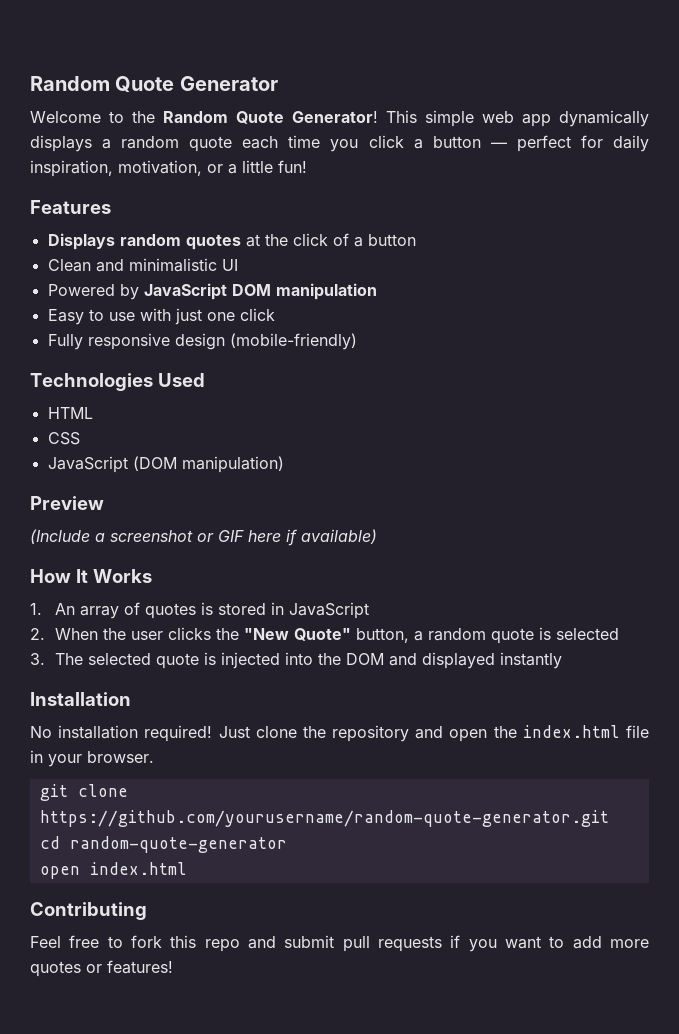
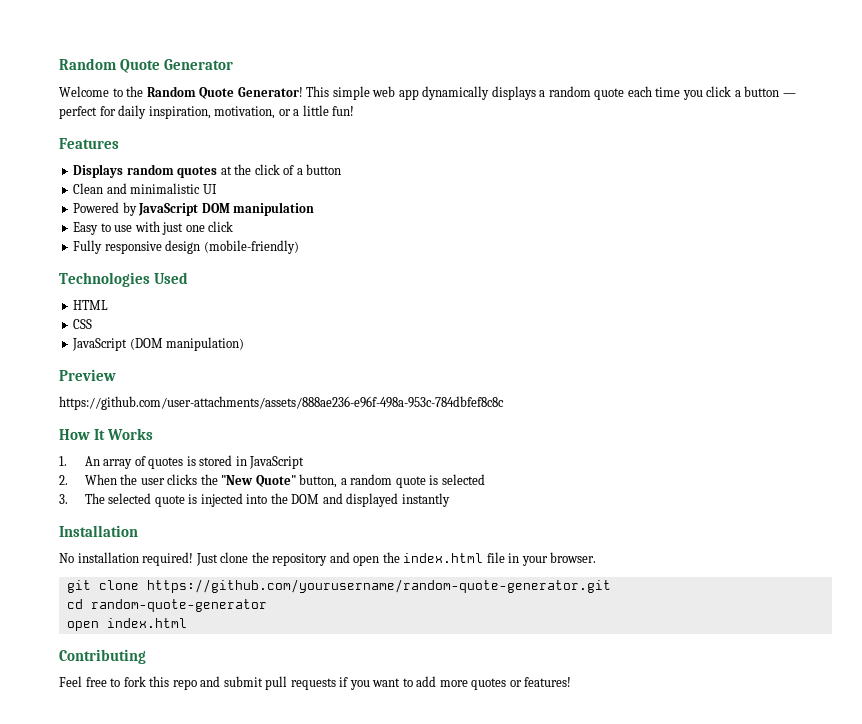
[30,529,377,546] (Include a screenshot or GIF here if available) -> [59,396,504,410] https://github.com/user-attachments/assets/888ae236-e96f-498a-953c-784dbfef8c8c

